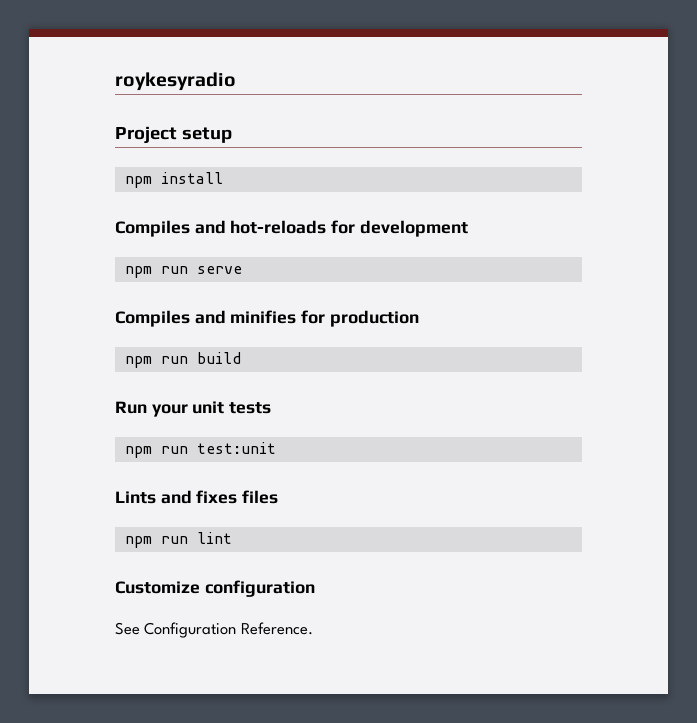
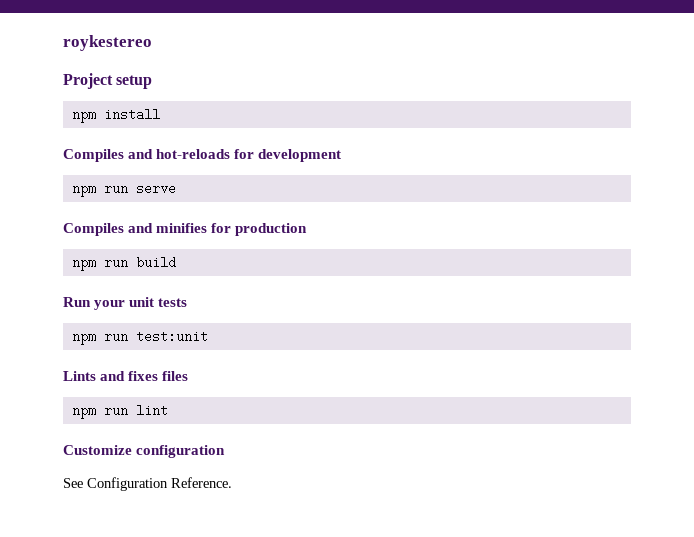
[115,72,236,91] roykesyradio -> [63,35,152,51] roykestereo

